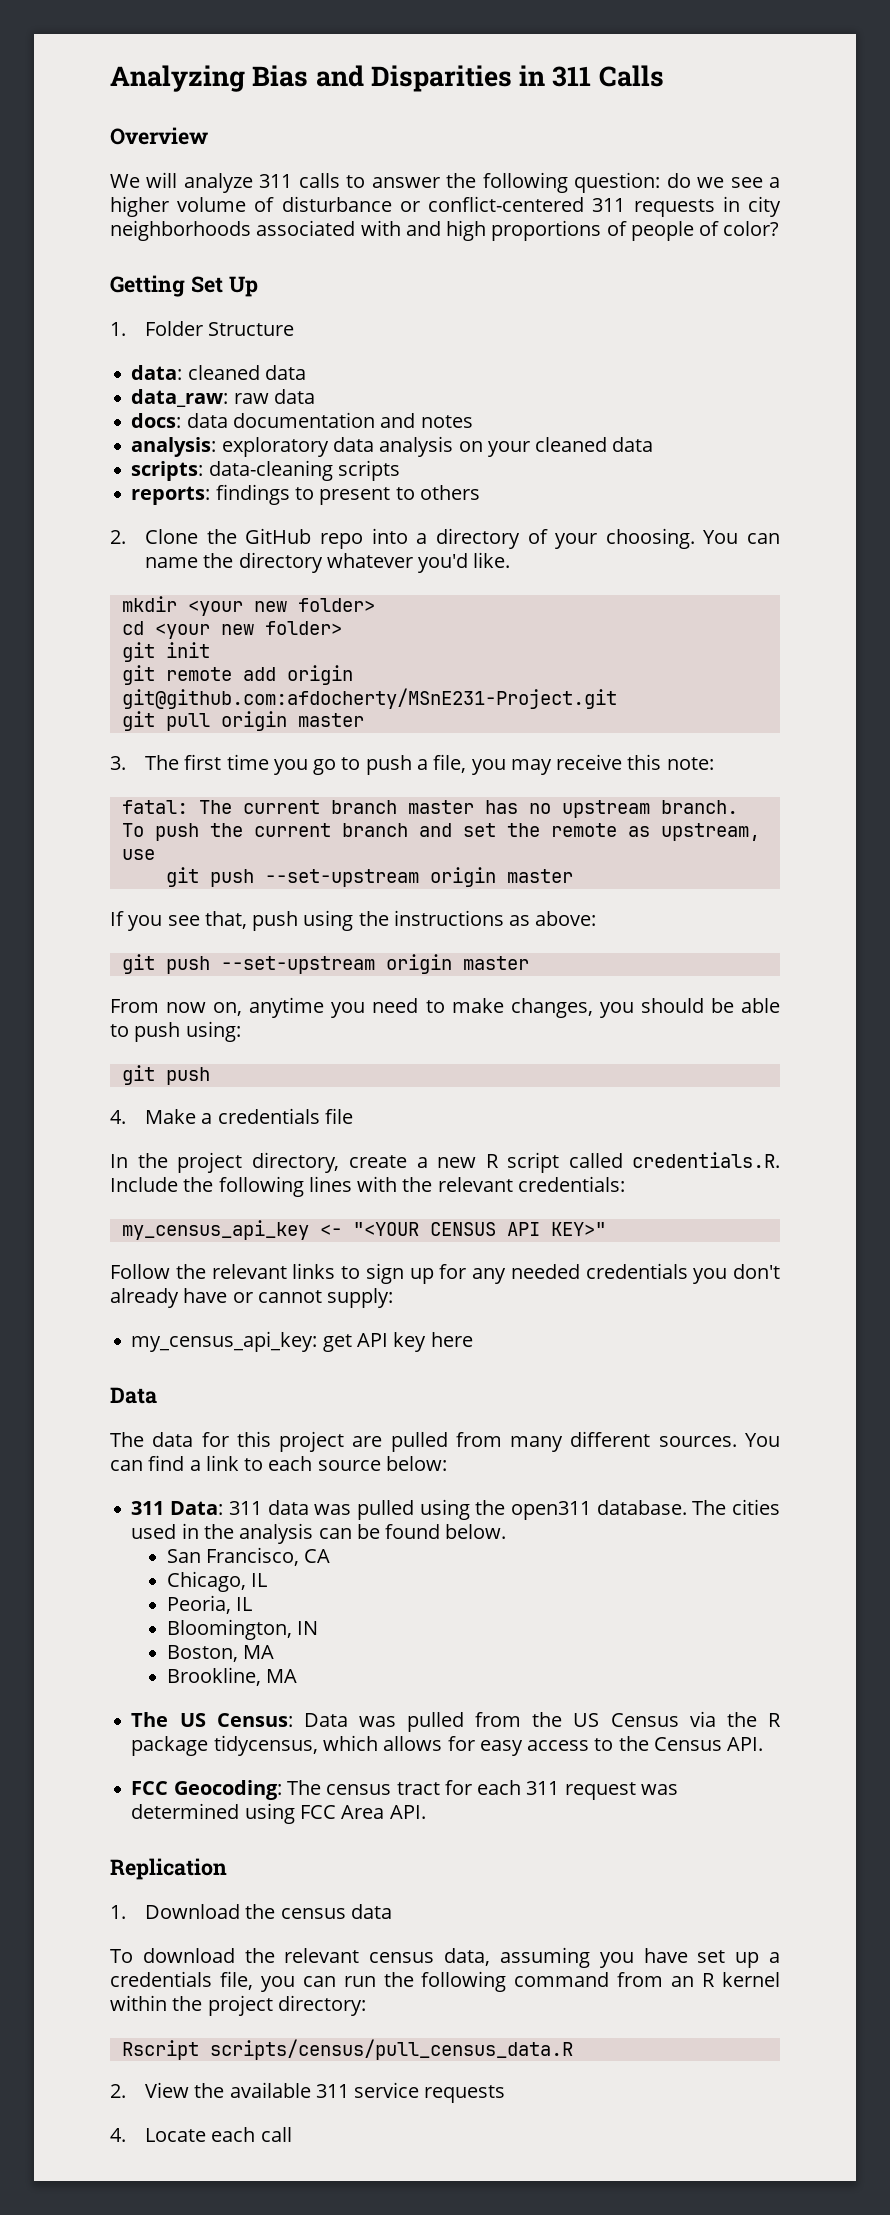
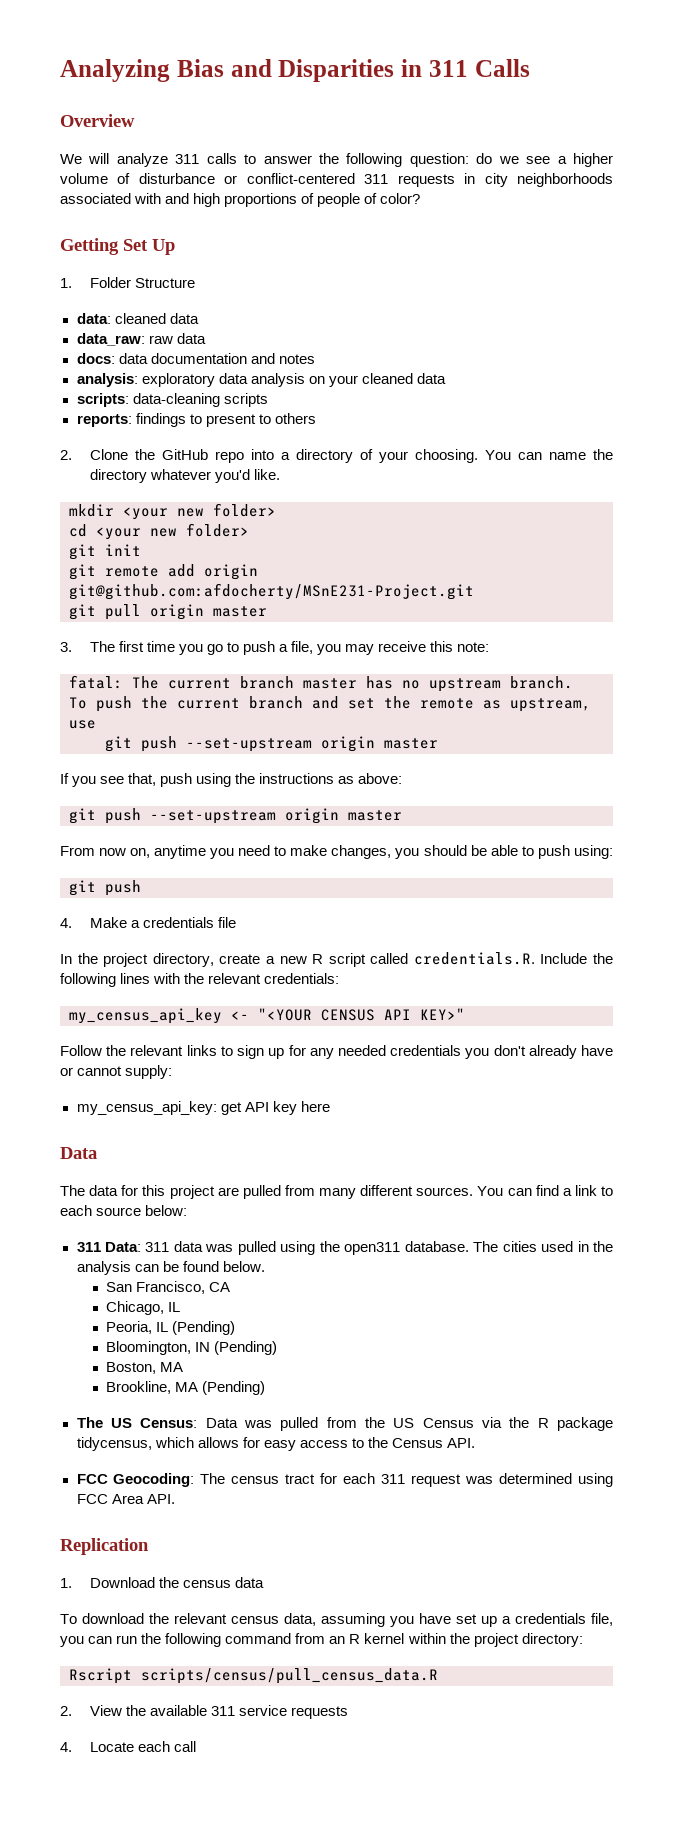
(252, 1604) none -> [172,1321,236,1335] (Pending)
(318, 1628) none -> [214,1341,278,1355] (Pending)
(297, 1676) none -> [202,1381,266,1395] (Pending)

